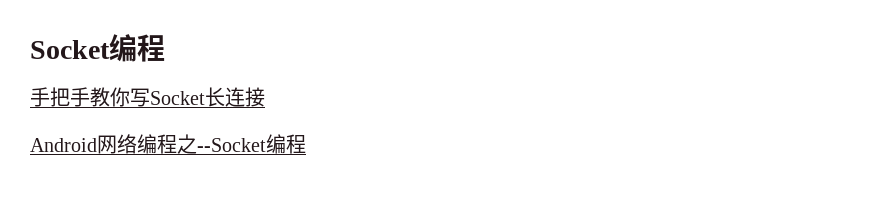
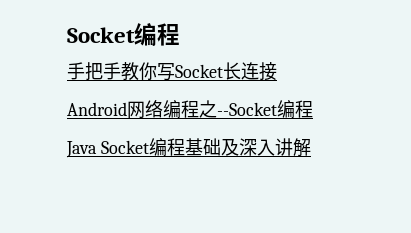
(306, 144) none -> [66,138,311,158] // Java Socket编程基础及深入讲解

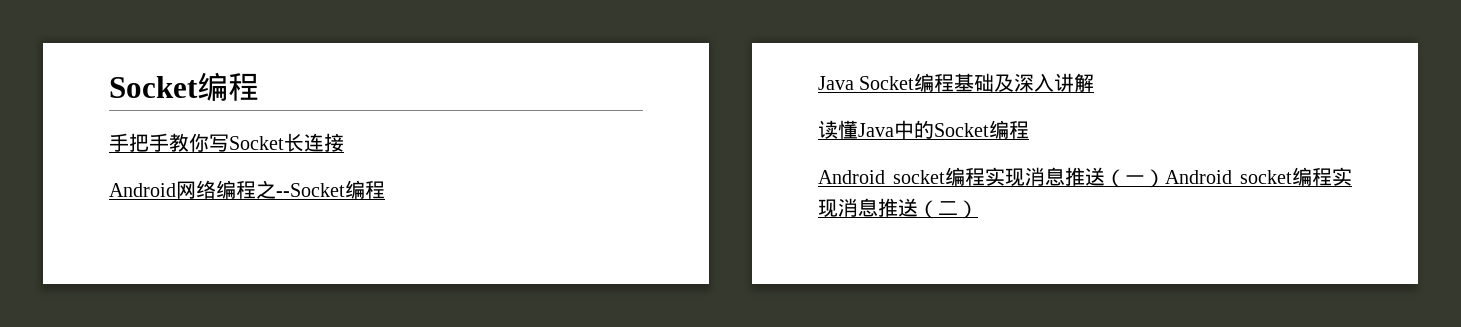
(311, 147) none -> [818,120,1029,139] [818,167,1352,188] [818,198,978,219] // 读懂Java中的Socket编程 // Android socket编程实现消息推送（一）Android socket编程实现消息推送（二）

